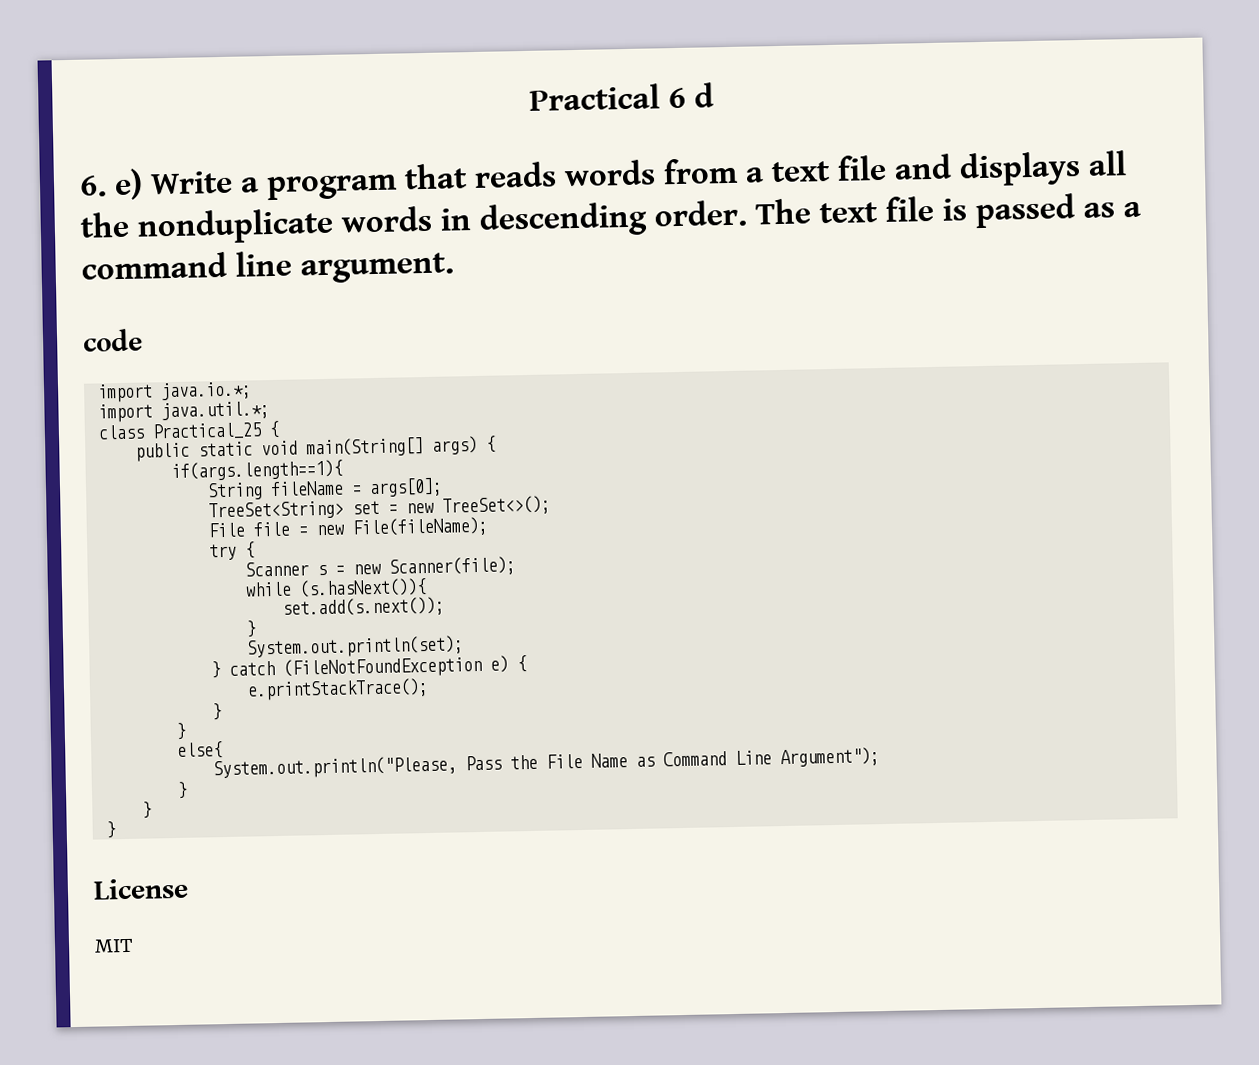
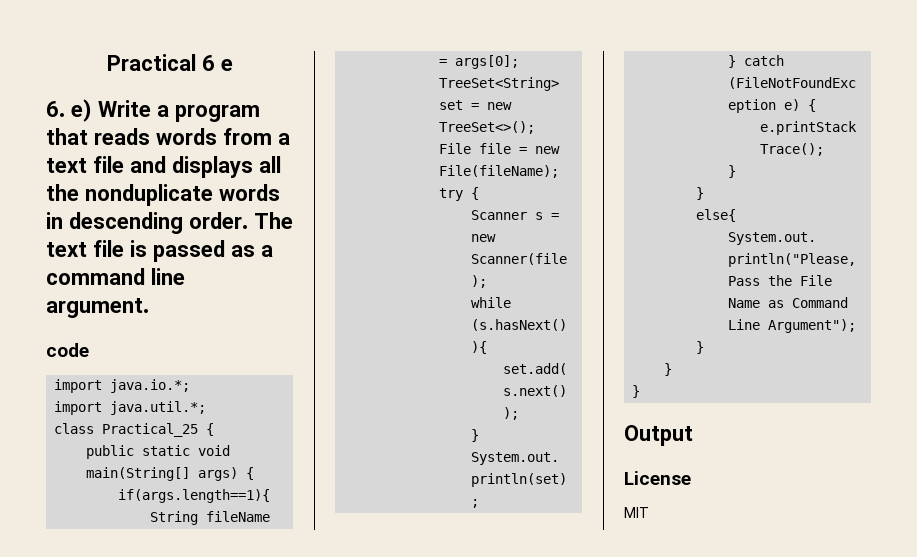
[693,82,714,108] d -> [220,59,233,71] e
(116, 830) none -> [624,425,693,446] // Output

